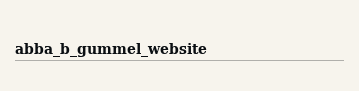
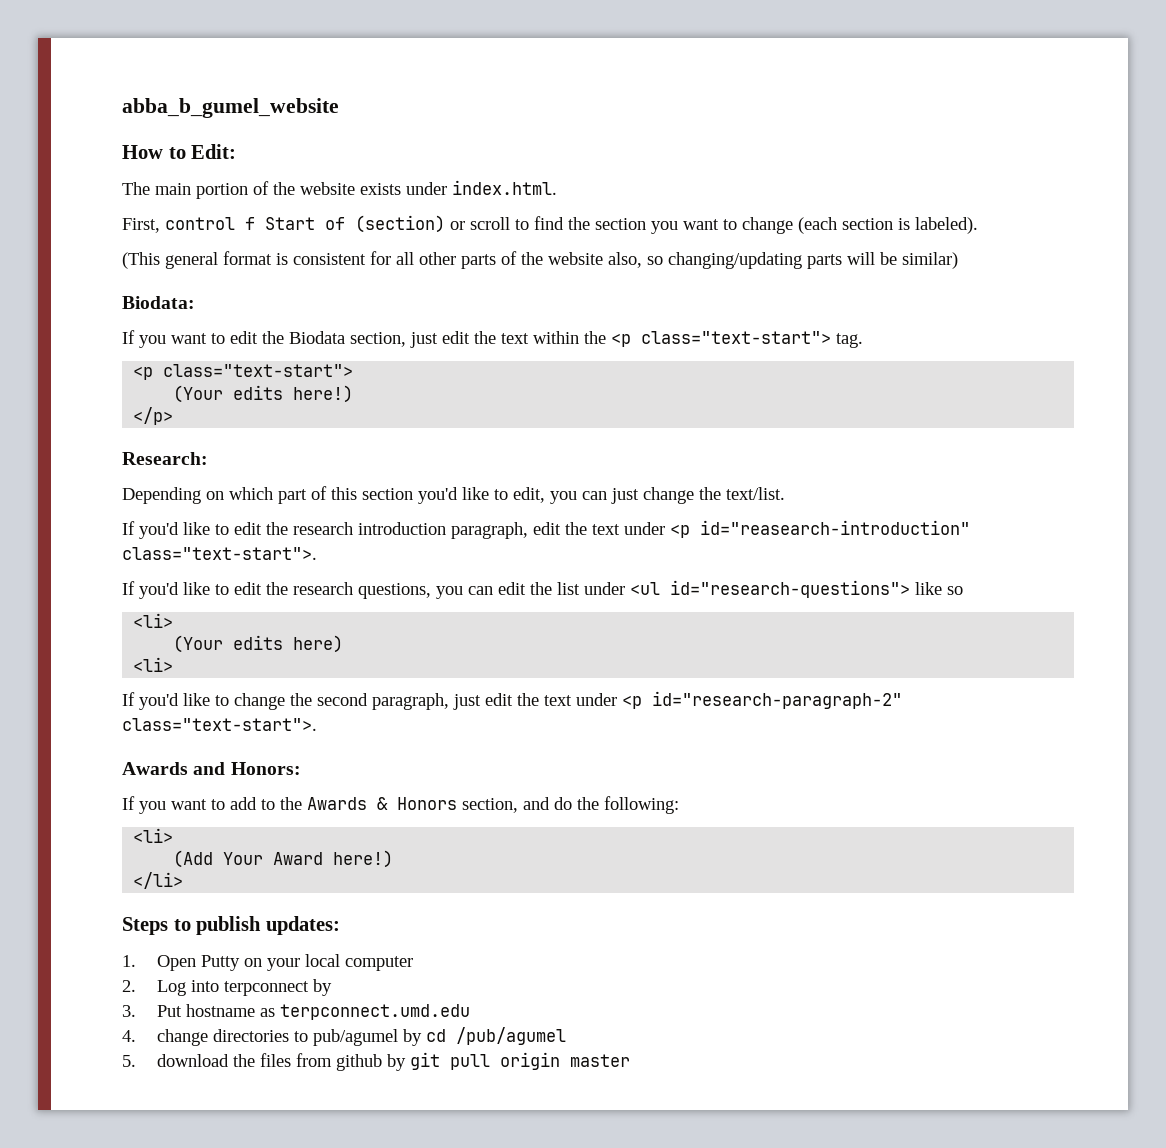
[15,43,207,57] abba_b_gummel_website -> [122,98,339,118] [122,144,237,159] [122,180,557,199] [122,215,978,234] [122,251,958,269] [122,296,195,309] [122,330,863,348] [133,364,354,380] [173,385,354,403] [133,407,174,425] [122,452,208,465] [122,486,785,504] [122,520,970,539] [122,547,317,560] [122,580,963,599] [133,613,174,628] [173,635,344,653] [133,657,174,672] [122,691,902,710] [122,718,317,731] [122,762,301,775] [122,796,679,814] [133,828,174,843] [173,850,394,868] [133,872,184,889] [122,916,340,935] [122,954,414,971] [122,979,333,996] [122,1004,471,1020] [122,1027,567,1046] [122,1052,631,1071] abba_b_gumel_website // How to Edit: // The main portion of the website exists under index.html. // First, control f Start of (section) or scroll to find the section you want to change (each section is labeled). // (This general format is consistent for all other parts of the website also, so changing/updating parts will be similar) // Biodata: // If you want to edit the Biodata section, just edit the text within the <p class="text-start"> tag. // <p class="text-start"> // (Your edits here!) // </p> // Research: // Depending on which part of this section you'd like to edit, you can just change the text/list. // If you'd like to edit the research introduction paragraph, edit the text under <p id="reasearch-introduction" class="text-start">. // If you'd like to edit the research questions, you can edit the list under <ul id="research-questions"> like so // <li> // (Your edits here) // <li> // If you'd like to change the second paragraph, just edit the text under <p id="research-paragraph-2" class="text-start">. // Awards and Honors: // If you want to add to the Awards & Honors section, and do the following: // <li> // (Add Your Award here!) // </li> // Steps to publish updates: // 1. Open Putty on your local computer // 2. Log into terpconnect by // 3. Put hostname as terpconnect.umd.edu // 4. change directories to pub/agumel by cd /pub/agumel // 5. download the files from github by git pull origin master

